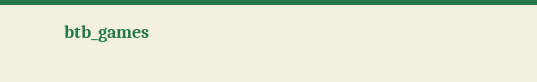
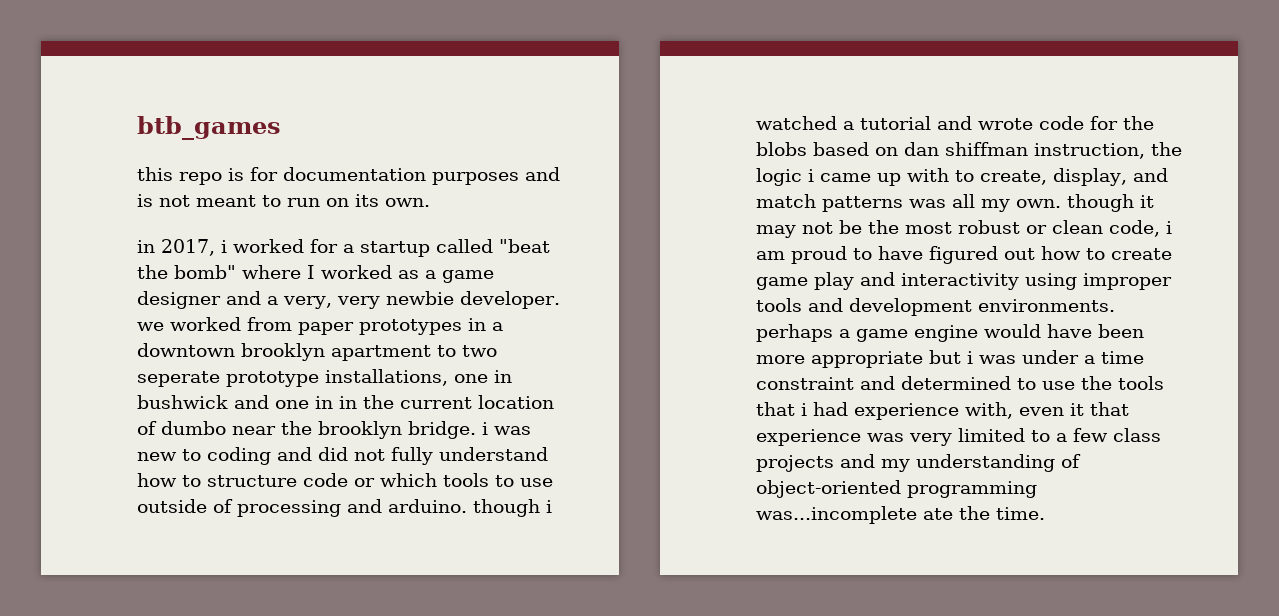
(149, 33) none -> [137,167,560,185] [137,194,430,207] [137,239,550,257] [137,265,494,283] [137,291,560,309] [137,317,503,335] [137,343,497,361] [137,369,512,387] [137,395,554,409] [137,421,531,439] [137,447,548,465] [137,473,553,487] [137,499,552,517] [756,116,1154,130] [756,142,1182,159] [756,168,1168,186] [756,194,1154,212] [756,220,1172,238] [756,246,1172,264] [756,272,1172,290] [756,298,1115,316] [756,324,1144,342] [756,350,1144,368] [756,376,1164,390] [756,402,1129,420] [756,428,1161,446] [756,454,1081,472] [756,480,1037,498] [756,506,1045,524] // this repo is for documentation purposes and is not meant to run on its own. // in 2017, i worked for a startup called "beat the bomb" where I worked as a game designer and a very, very newbie developer. we worked from paper prototypes in a downtown brooklyn apartment to two seperate prototype installations, one in bushwick and one in in the current location of dumbo near the brooklyn bridge. i was new to coding and did not fully understand how to structure code or which tools to use outside of processing and arduino. though i watched a tutorial and wrote code for the blobs based on dan shiffman instruction, the logic i came up with to create, display, and match patterns was all my own. though it may not be the most robust or clean code, i am proud to have figured out how to create game play and interactivity using improper tools and development environments. perhaps a game engine would have been more appropriate but i was under a time constraint and determined to use the tools that i had experience with, even it that experience was very limited to a few class projects and my understanding of object-oriented programming was...incomplete ate the time.

